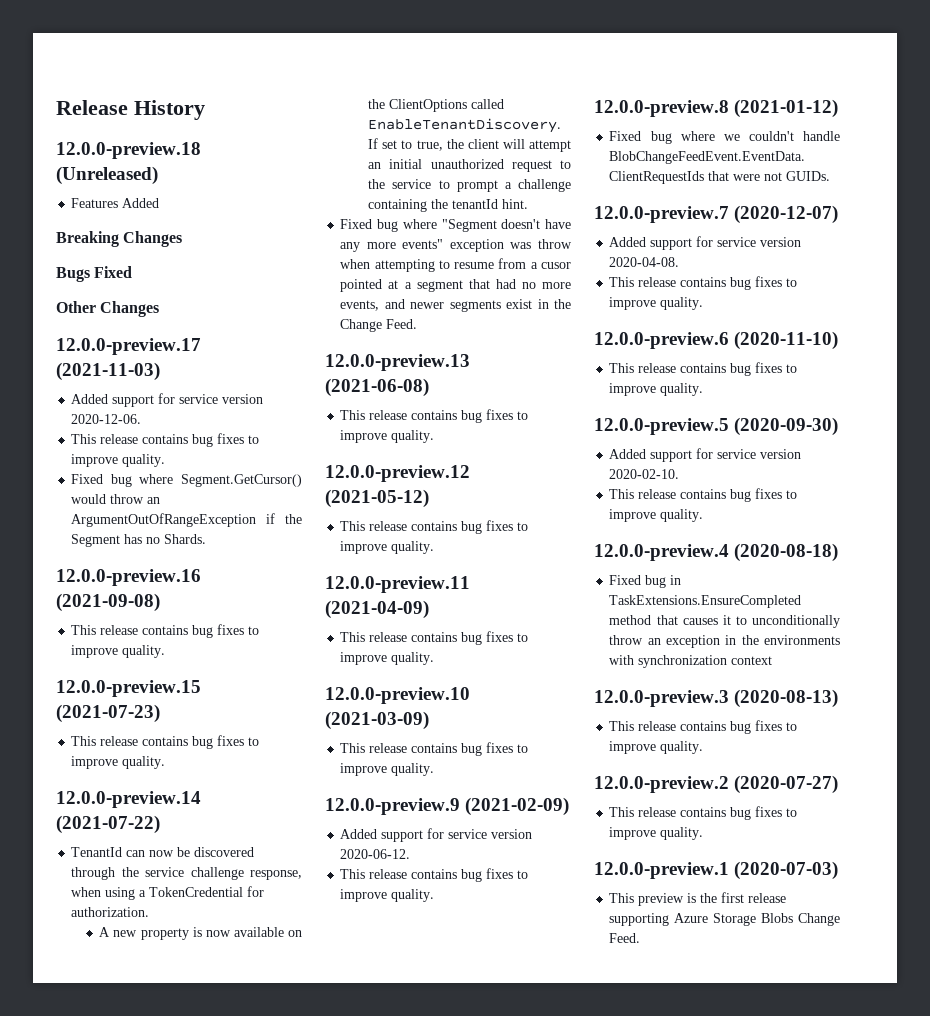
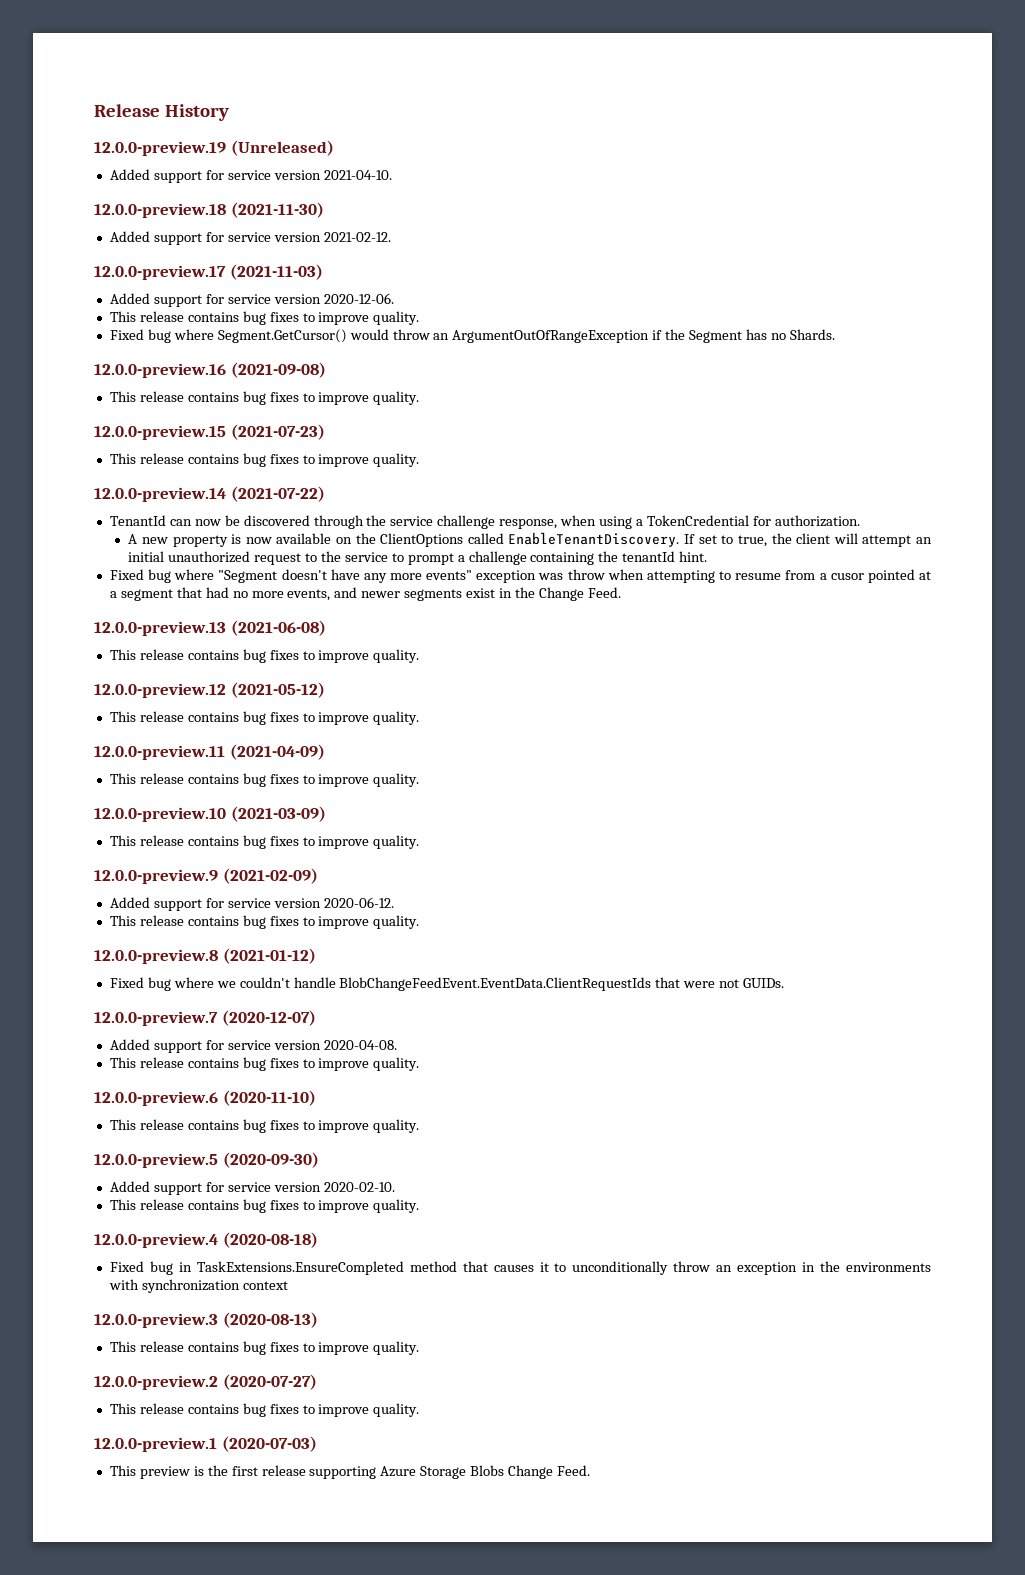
[56,142,201,159] 12.0.0-preview.18 -> [94,141,226,156] 12.0.0-preview.19
[71,198,160,208] [56,231,183,247] [56,266,133,282] [56,301,160,317] Features Added // Breaking Changes // Bugs Fixed // Other Changes -> [109,169,392,183] [94,202,324,218] [109,231,391,245] Added support for service version 2021-04-10. // 12.0.0-preview.18 (2021-11-30) // Added support for service version 2021-02-12.

